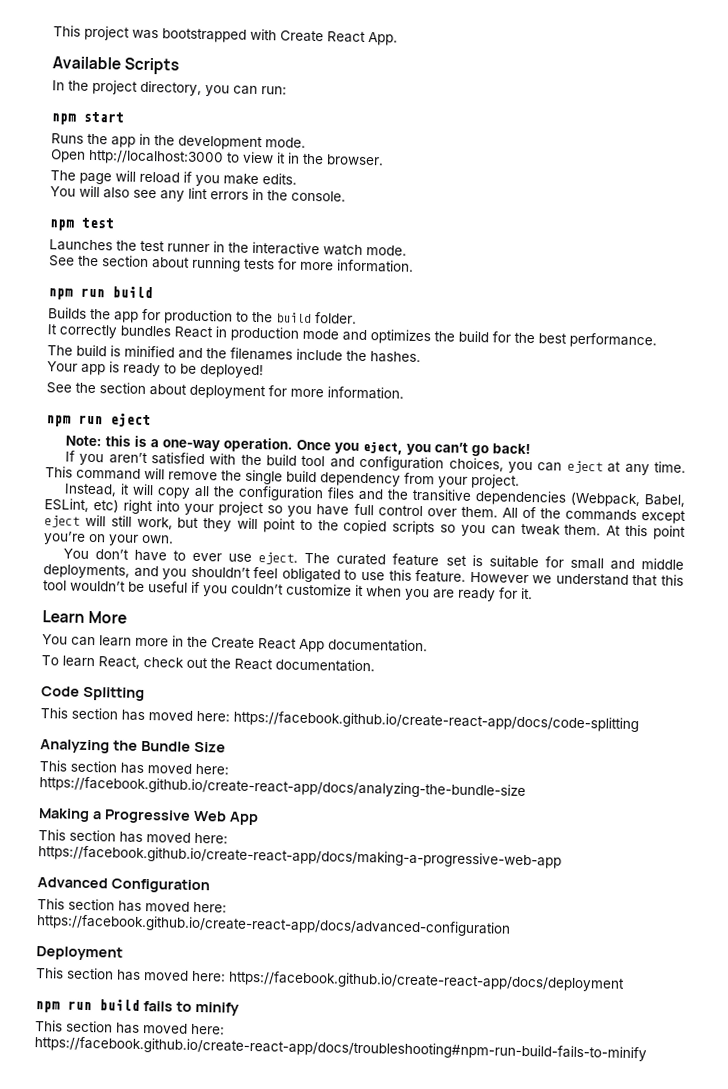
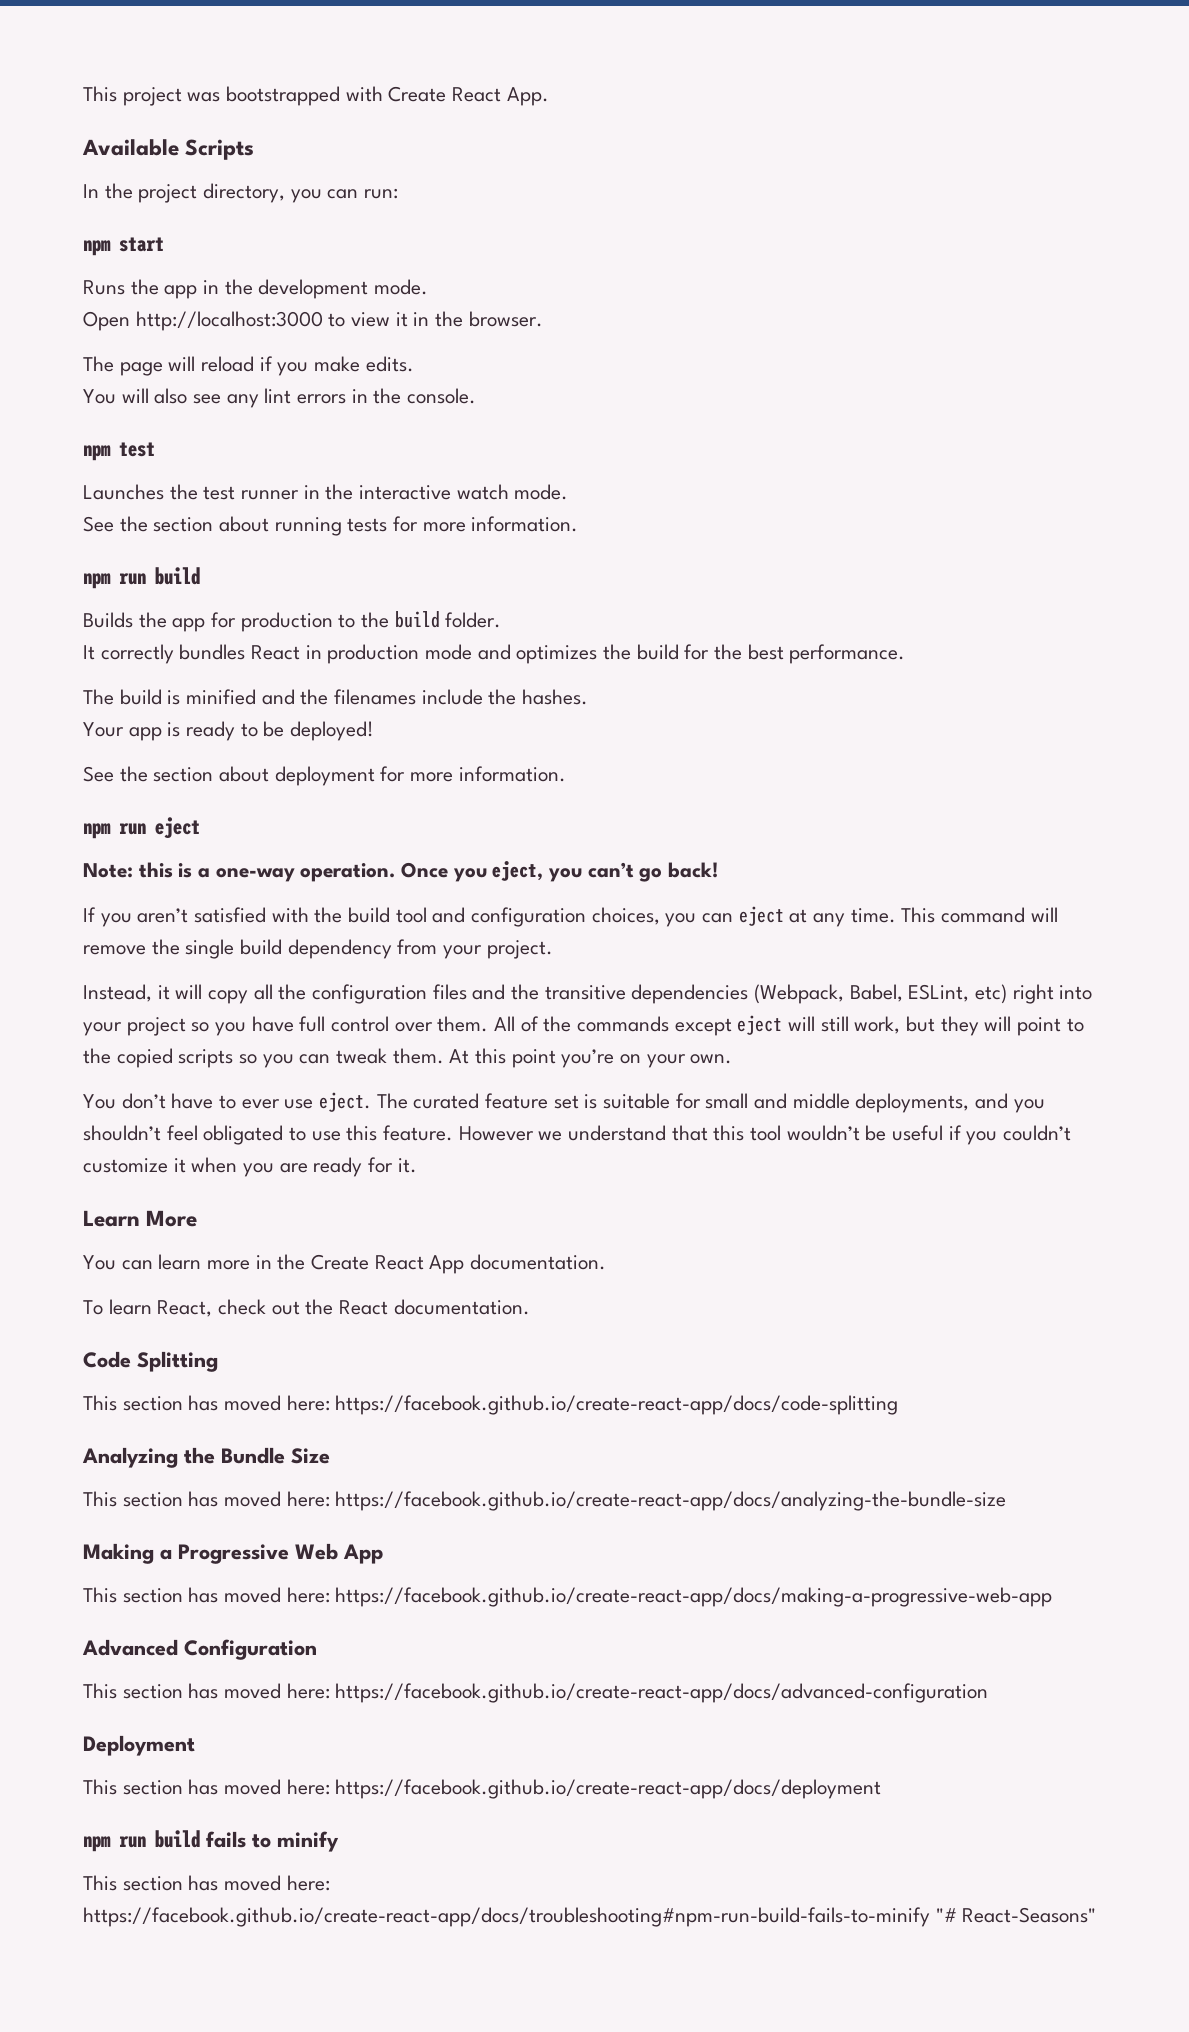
(647, 1049) none -> [935,1907,1097,1923] "# React-Seasons"

